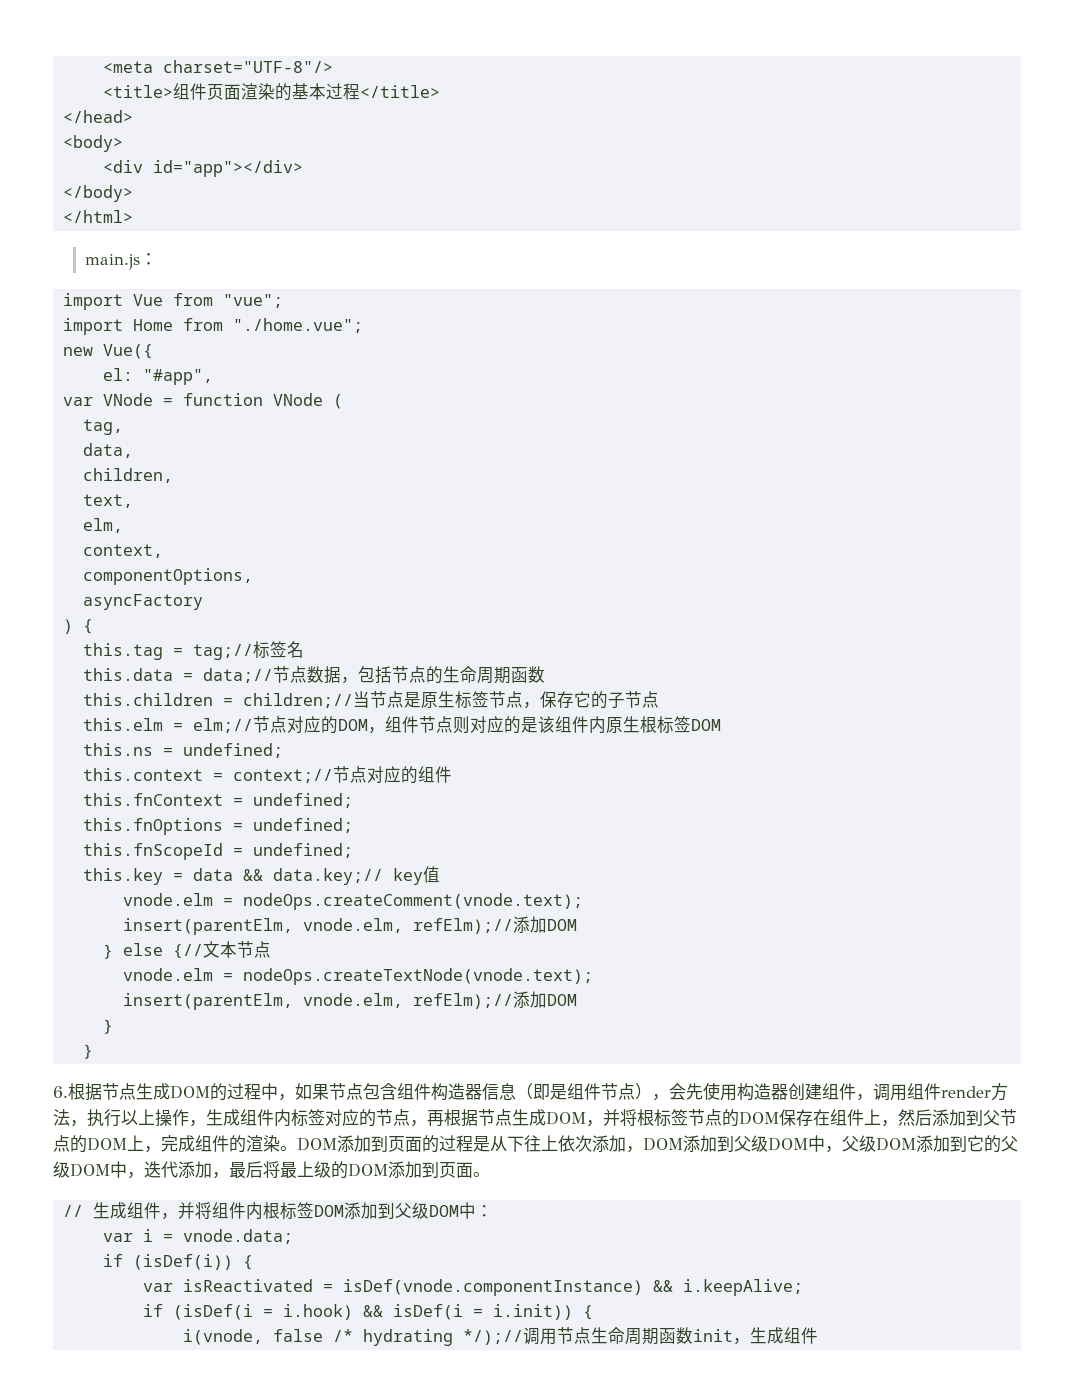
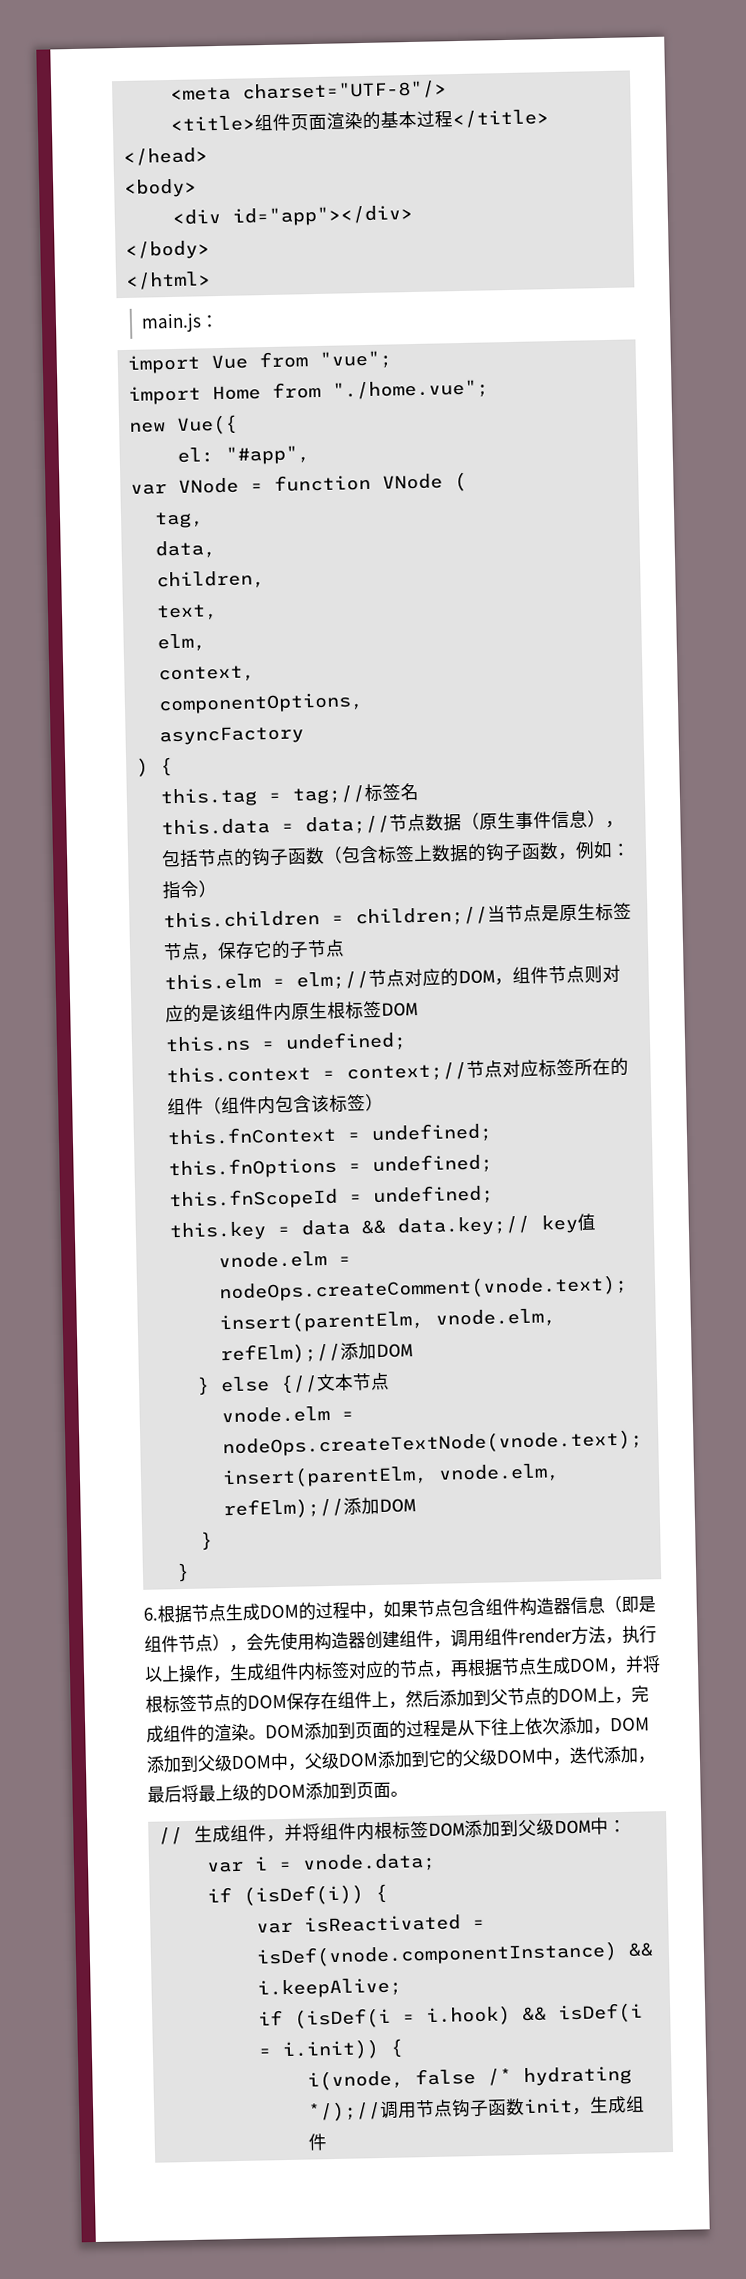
(342, 675) none -> [461,810,607,831] （原生事件信息）
[443,666,546,684] 生命周期函数 -> [251,840,632,867] [162,880,218,900] 钩子函数（包含标签上数据的钩子函数，例如：指令）
(402, 774) none -> [538,1058,612,1078] 标签所在
(453, 774) none -> [203,1093,385,1115] （组件内包含该标签）
[591,1327,660,1345] 生命周期 -> [451,2099,490,2118] 钩子

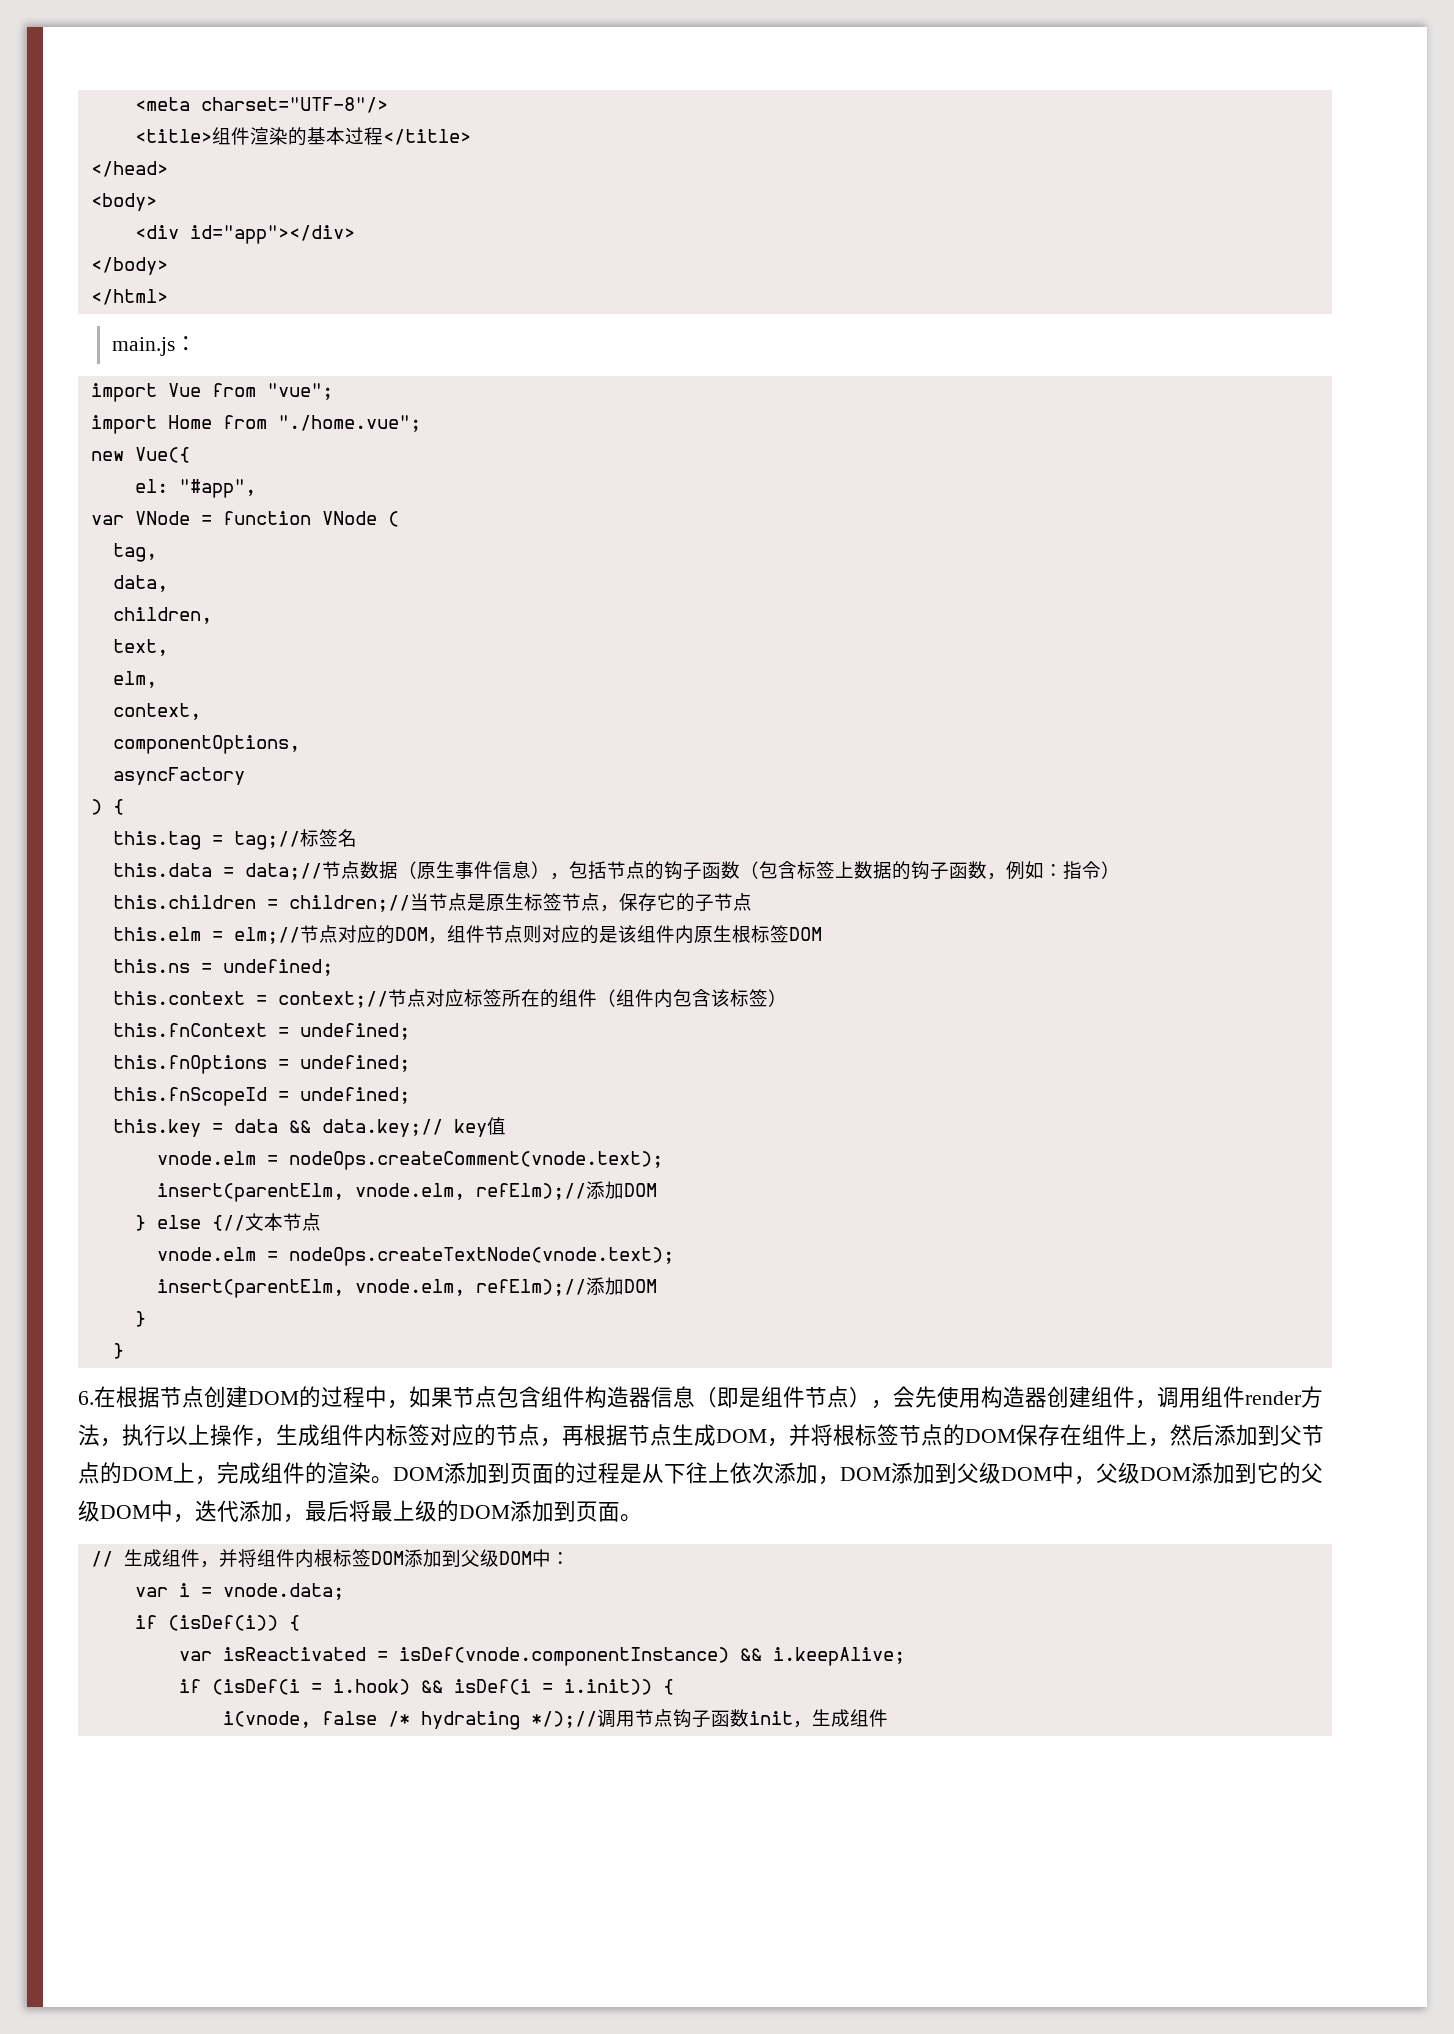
[290,113,329,131] 页面 -> (250, 136) none
[157,1603,260,1624] 根据节点生成 -> [94,1386,248,1408] 在根据节点创建

